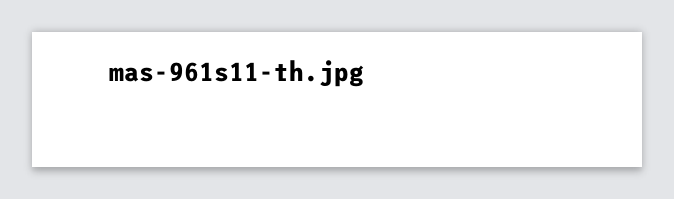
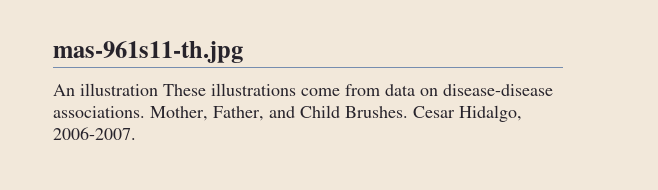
(364, 73) none -> [53,83,553,96] [53,105,522,122] [53,127,136,140] // An illustration These illustrations come from data on disease-disease associations. Mother, Father, and Child Brushes. Cesar Hidalgo, 2006-2007.

